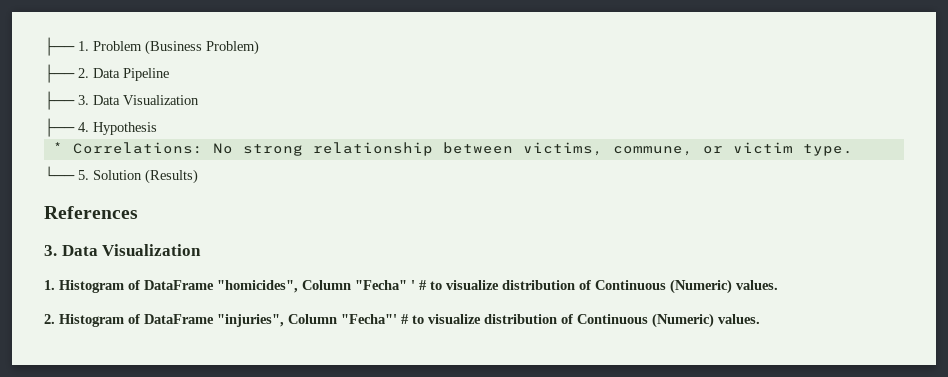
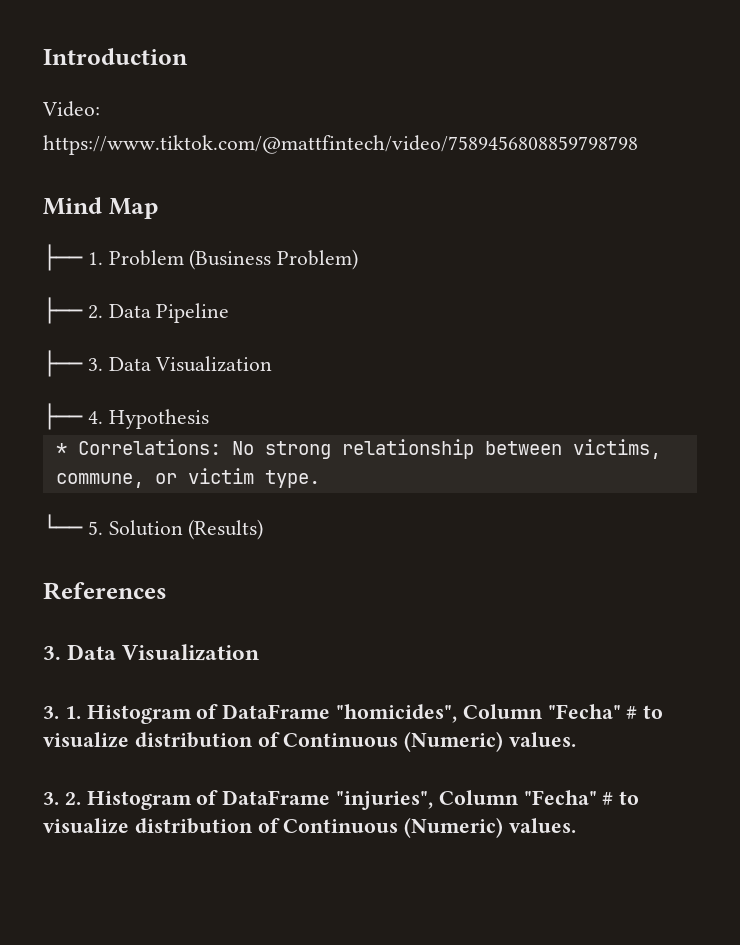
(44, 46) none -> [43,48,188,65] [42,101,100,117] [43,135,638,155] [43,197,159,219] Introduction // Video: https://www.tiktok.com/@mattfintech/video/7589456808859798798 // Mind Map //
(202, 250) none -> [43,706,59,719] 3.
[411,280,415,290] ' -> (621, 711) none
(778, 285) none -> [43,792,59,805] 3.
[341,314,397,324] "Fecha"' -> [523,790,597,805] "Fecha"

